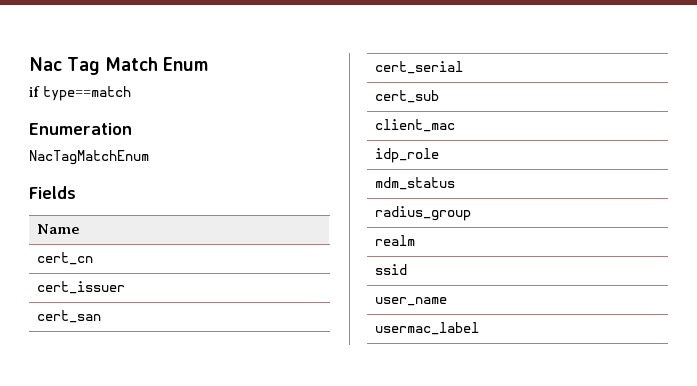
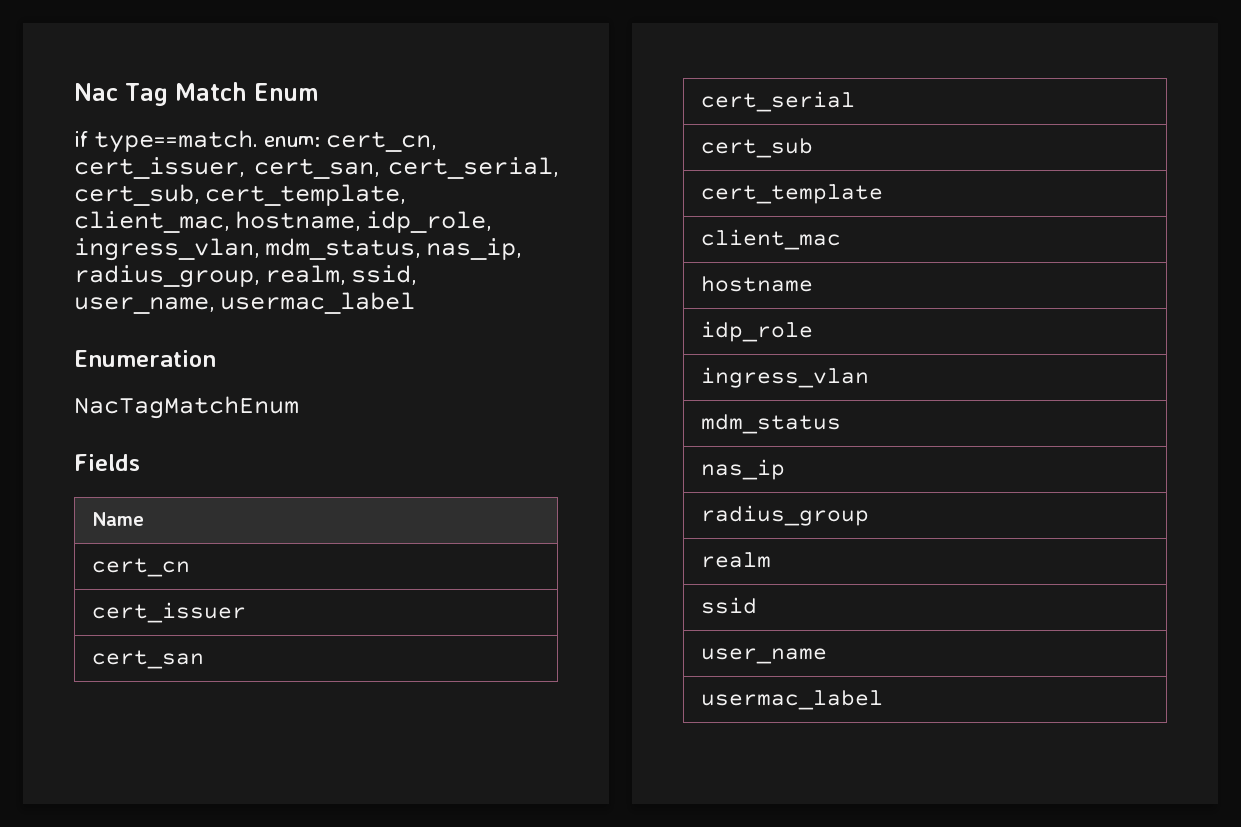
[43,86,132,101] type==match -> [94,130,436,153] [74,157,558,179] [74,184,405,206] [74,211,491,233] [74,238,521,261] [74,265,416,288] [74,292,415,314] type==match. enum: cert_cn, cert_issuer, cert_san, cert_serial, cert_sub, cert_template, client_mac, hostname, idp_role, ingress_vlan, mdm_status, nas_ip, radius_group, realm, ssid, user_name, usermac_label
(439, 96) none -> [700,184,883,204] // cert_template
(455, 125) none -> [700,276,813,292] // hostname
(439, 155) none -> [700,367,869,388] // ingress_vlan
(455, 183) none -> [700,459,785,480] // nas_ip

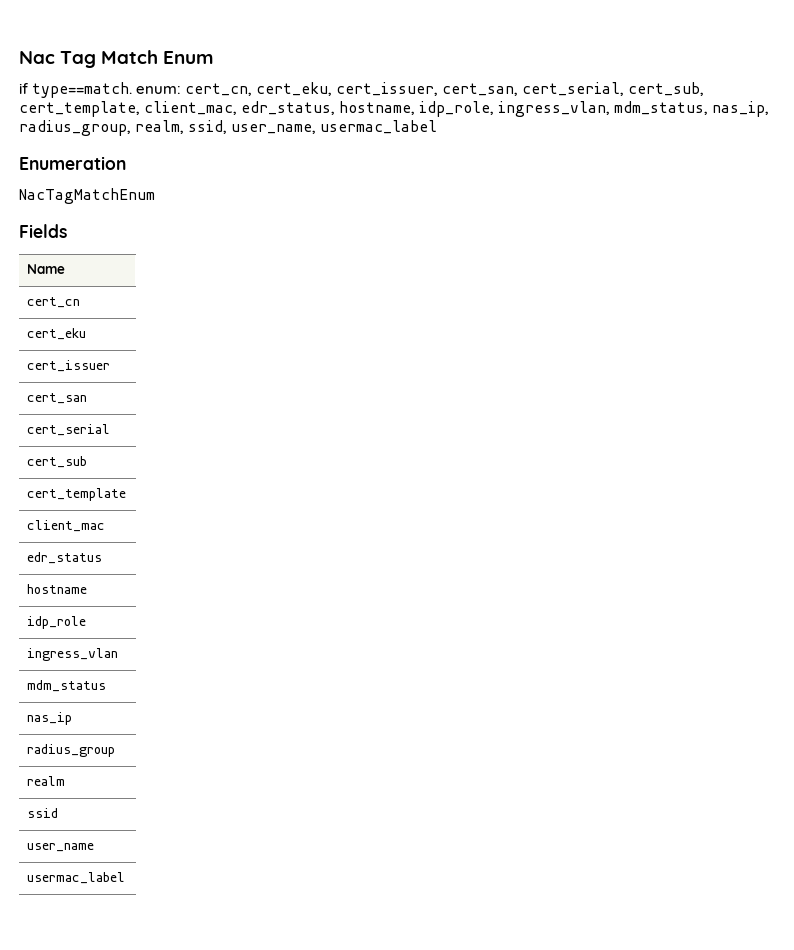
(436, 141) none -> [256,82,333,96] cert_eku,
(229, 222) none -> [241,101,336,115] edr_status,
(190, 567) none -> [27,328,87,340] // cert_eku
(841, 239) none -> [27,552,103,564] // edr_status

